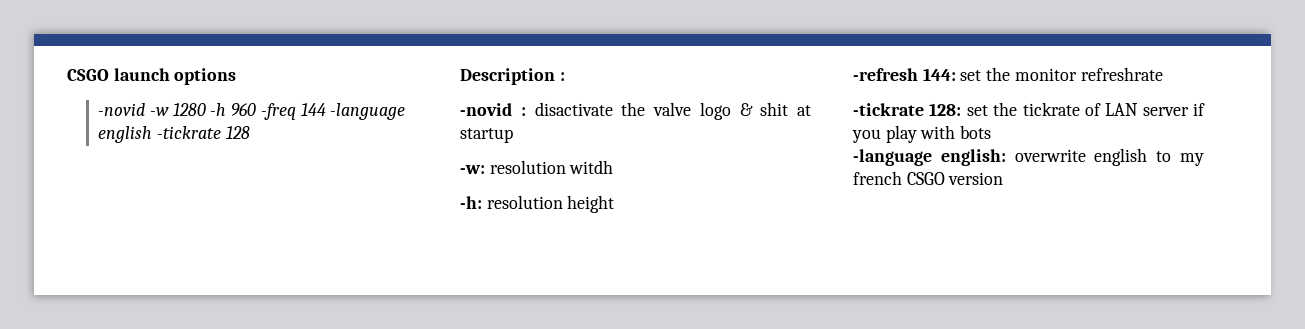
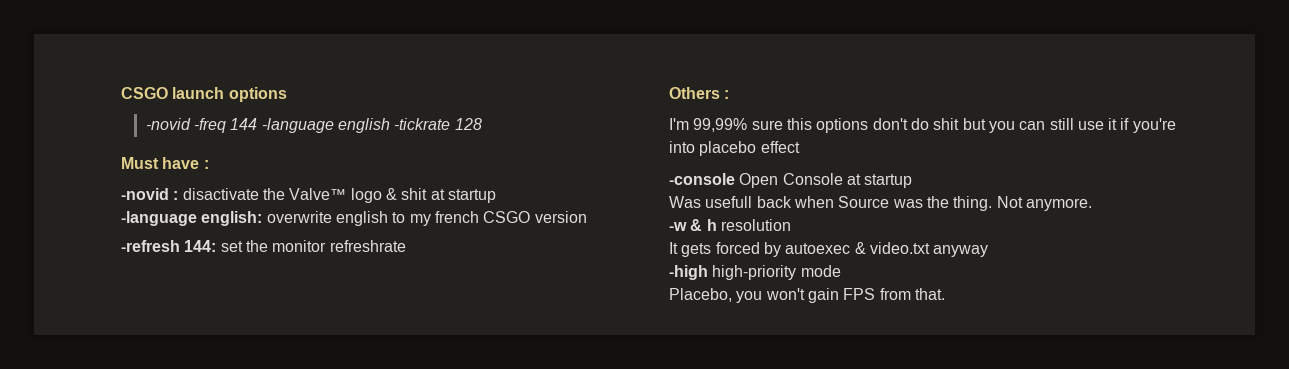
[149,103,257,116] -w 1280 -h 960 -> (191, 124) none
[460,68,555,85] Description -> [121,157,200,169] Must have
[653,102,691,116] valve -> [289,188,347,200] Valve™
[460,160,614,174] [460,195,615,213] [853,67,1163,81] [853,102,1205,116] [852,125,992,143] // -w: resolution witdh // -h: resolution height // -refresh 144: set the monitor refreshrate // -tickrate 128: set the tickrate of LAN server if you play with bots -> (496, 196) none
(1004, 178) none -> [121,240,406,252] [669,87,730,99] [669,118,1176,133] [669,141,800,156] [669,173,913,188] [669,196,1092,211] [669,219,791,231] [669,242,989,257] [669,265,841,280] [669,288,945,303] // -refresh 144: set the monitor refreshrate // Others : // I'm 99,99% sure this options don't do shit but you can still use it if you're into placebo effect // -console Open Console at startup // Was usefull back when Source was the thing. Not anymore. // -w & h resolution // It gets forced by autoexec & video.txt anyway // -high high-priority mode // Placebo, you won't gain FPS from that.

